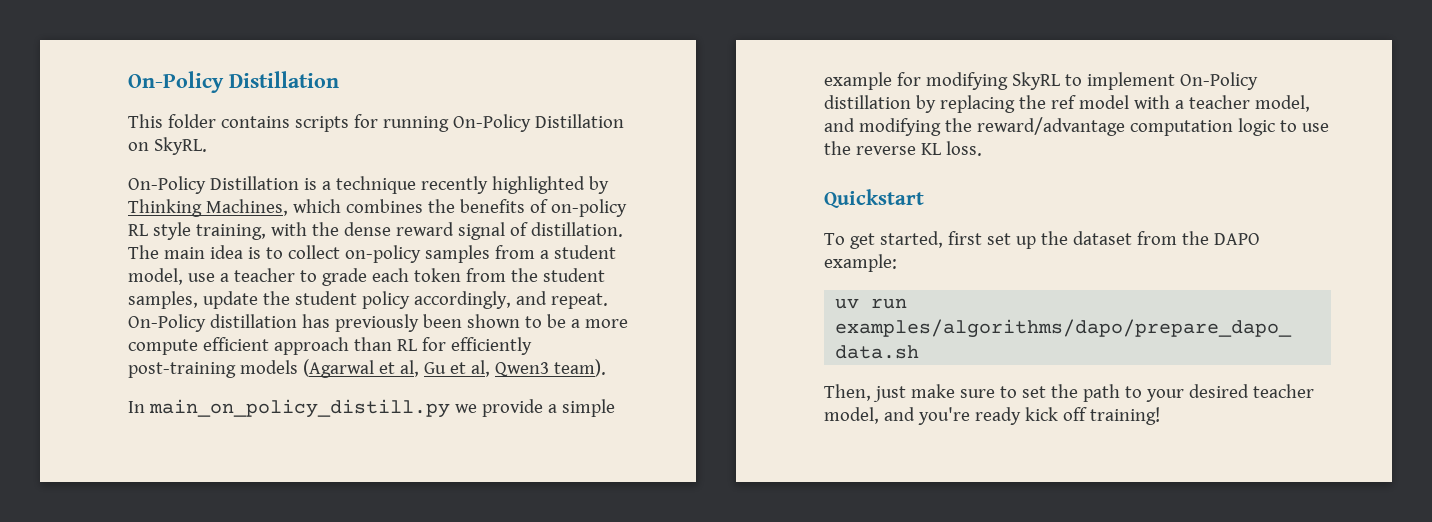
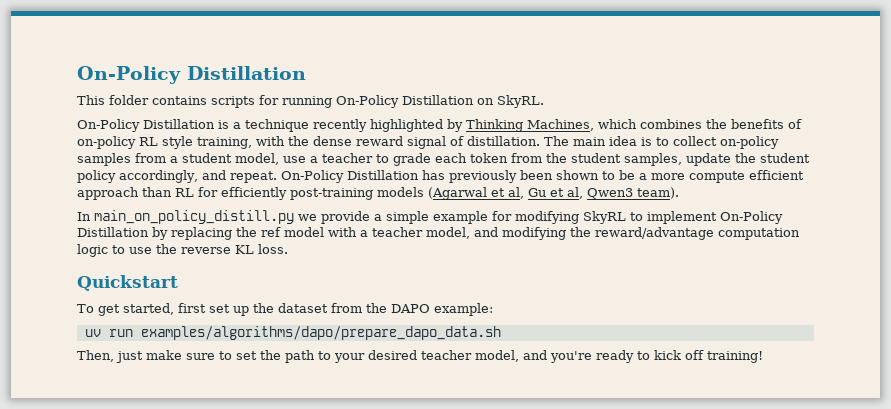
[209,314,297,328] distillation -> [346,170,419,180] Distillation
[824,95,911,109] distillation -> [77,227,149,237] Distillation
(1021, 416) none -> [637,351,650,360] to

